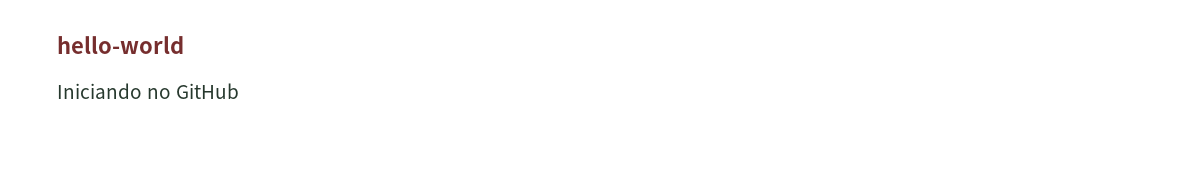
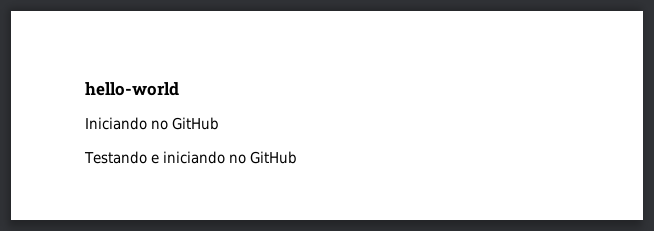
(240, 91) none -> [84,151,297,164] // Testando e iniciando no GitHub

